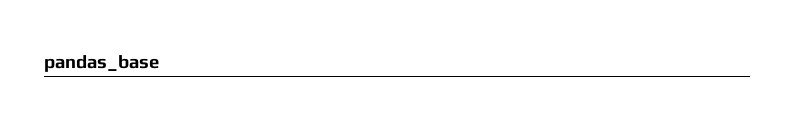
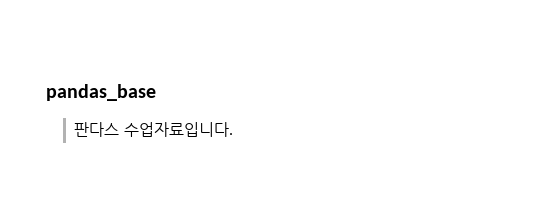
(159, 63) none -> [74,122,233,137] // 판다스 수업자료입니다.

